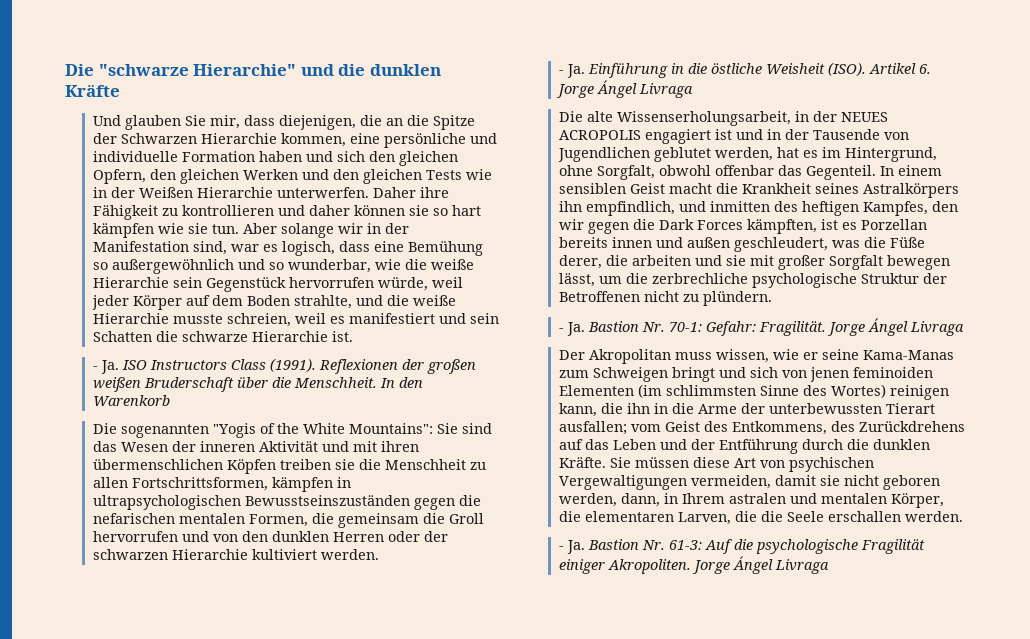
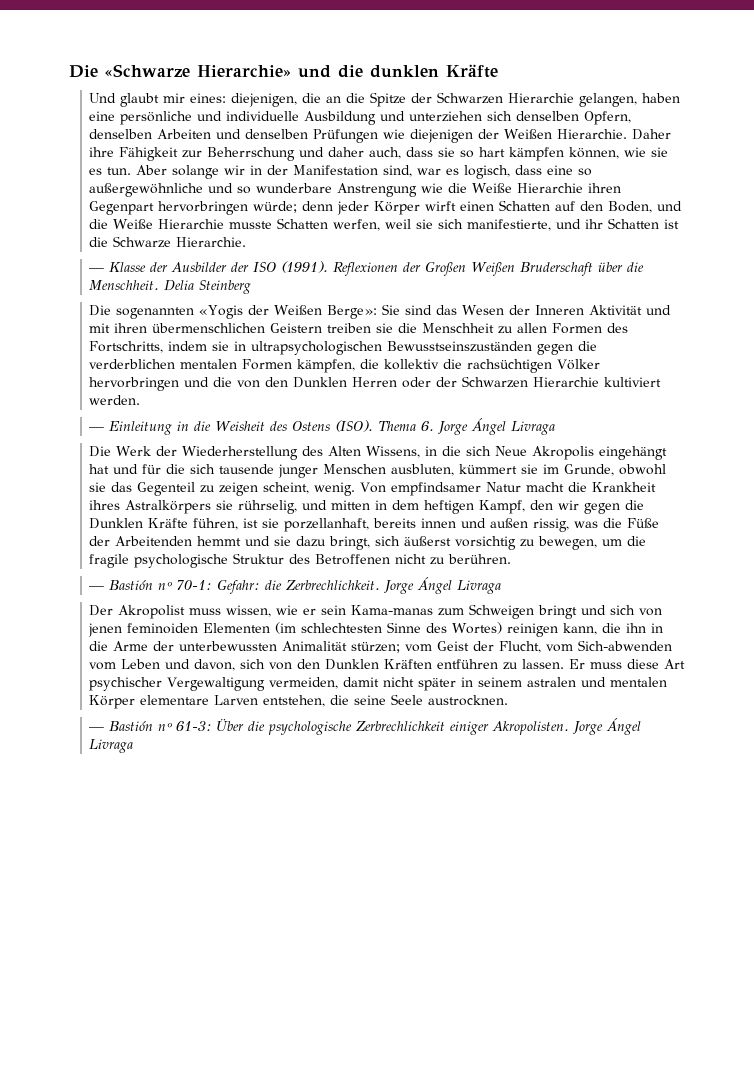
[65,64,297,76] Die "schwarze Hierarchie" -> [69,64,291,78] Die «Schwarze Hierarchie»
[124,115,275,130] glauben Sie mir, dass -> [120,93,227,107] glaubt mir eines:
[280,133,346,147] kommen, -> [579,93,681,107] gelangen, haben
[181,151,458,166] [92,169,492,184] [92,187,449,198] [92,205,405,220] Formation haben und sich den gleichen Opfern, den gleichen Werken und den gleichen Tests wie in der Weißen Hierarchie unterwerfen. Daher ihre Fähigkeit zu kontrollieren und daher können -> [304,111,632,125] [89,129,672,143] [89,147,434,161] Ausbildung und unterziehen sich denselben Opfern, denselben Arbeiten und denselben Prüfungen wie diejenigen der Weißen Hierarchie. Daher ihre Fähigkeit zur Beherrschung und daher auch, dass
(154, 230) none -> [569,147,620,159] können,
(208, 228) none -> [89,168,103,175] es
[407,241,483,256] [92,259,474,274] [92,277,463,292] [91,295,456,310] Bemühung so außergewöhnlich und so wunderbar, wie die weiße Hierarchie sein Gegenstück hervorrufen würde, weil jeder Körper auf dem Boden strahlte, und die weiße -> [578,168,593,176] [89,183,622,197] [89,200,683,215] [89,219,154,229] so außergewöhnliche und so wunderbare Anstrengung wie die Weiße Hierarchie ihren Gegenpart hervorbringen würde; denn jeder Körper wirft einen Schatten auf den Boden, und die Weiße
[226,313,499,327] [92,331,353,342] [92,359,266,374] schreien, weil es manifestiert und sein Schatten die schwarze Hierarchie ist. // - Ja. ISO Instructors Class -> [277,218,680,231] [89,236,247,248] [89,262,277,272] Schatten werfen, weil sie sich manifestierte, und ihr Schatten ist die Schwarze Hierarchie. // — Klasse der Ausbilder der ISO
[426,359,476,374] [92,377,141,392] großen weißen -> [425,261,516,276] Großen Weißen
[379,377,423,388] [92,395,170,406] In den Warenkorb -> [164,280,252,294] Delia Steinberg
[212,423,433,438] "Yogis of the White Mountains": -> [199,305,378,319] «Yogis der Weißen Berge»:
[199,441,255,452] inneren -> [535,305,585,315] Inneren
[226,459,276,474] Köpfen -> [270,323,323,333] Geistern
[131,477,333,492] Fortschrittsformen, kämpfen -> [552,323,629,334] [89,341,230,353] Formen des Fortschritts, indem sie
[92,513,484,528] [92,531,329,542] nefarischen mentalen Formen, die gemeinsam die Groll hervorrufen und von den dunklen -> [89,359,601,373] [89,377,348,391] verderblichen mentalen Formen kämpfen, die kollektiv die rachsüchtigen Völker hervorbringen und die von den Dunklen
[92,549,168,560] schwarzen -> [462,376,529,388] Schwarzen
[558,62,916,78] - Ja. Einführung in die östliche Weisheit (ISO). Artikel -> [89,420,417,435] — Einleitung in die Weisheit des Ostens (ISO). Thema
[586,111,888,126] [558,129,909,144] [557,147,937,162] [558,165,942,180] [558,183,959,198] [558,201,958,216] [558,219,927,234] alte Wissenserholungsarbeit, in der NEUES ACROPOLIS engagiert ist und in der Tausende von Jugendlichen geblutet werden, hat es im Hintergrund, ohne Sorgfalt, obwohl offenbar das Gegenteil. In einem sensiblen Geist macht die Krankheit seines Astralkörpers ihn empfindlich, und inmitten des heftigen Kampfes, den wir gegen die Dark Forces kämpften, ist es Porzellan -> [116,446,668,460] [89,464,667,478] [89,482,657,496] [89,500,645,514] [89,518,370,532] Werk der Wiederherstellung des Alten Wissens, in die sich Neue Akropolis eingehängt hat und für die sich tausende junger Menschen ausbluten, kümmert sie im Grunde, obwohl sie das Gegenteil zu zeigen scheint, wenig. Von empfindsamer Natur macht die Krankheit ihres Astralkörpers sie rührselig, und mitten in dem heftigen Kampf, den wir gegen die Dunklen Kräfte führen, ist sie porzellanhaft,
[733,237,828,252] geschleudert, -> [533,518,570,532] rissig,
[558,255,950,270] [558,273,595,287] derer, die arbeiten und sie mit großer Sorgfalt bewegen lässt, -> [89,536,598,550] der Arbeitenden hemmt und sie dazu bringt, sich äußerst vorsichtig zu bewegen,
[651,273,748,284] zerbrechliche -> [89,554,130,568] fragile
[922,273,947,284] der -> [289,554,311,564] des
[702,291,772,306] [558,321,826,336] plündern. // - Ja. Bastion Nr. 70-1: Gefahr: Fragilität. -> [448,554,512,564] [89,580,381,594] berühren. // — Bastión nº 70-1: Gefahr: die Zerbrechlichkeit.
[588,349,671,364] Akropolitan -> [118,605,186,619] Akropolist
[821,349,954,360] seine Kama-Manas -> [321,605,434,615] sein Kama-manas
[665,385,756,396] schlimmsten -> [301,623,383,633] schlechtesten
[885,403,935,414] [558,421,965,435] [558,439,930,454] [558,457,874,472] [558,475,940,490] [558,493,944,508] [558,511,963,525] [558,539,925,554] [558,559,691,574] Tierart ausfallen; vom Geist des Entkommens, des Zurückdrehens auf das Leben und der Entführung durch die dunklen Kräfte. Sie müssen diese Art von psychischen Vergewaltigungen vermeiden, damit sie nicht geboren werden, dann, in Ihrem astralen und mentalen Körper, die elementaren Larven, die die Seele erschallen werden. // - Ja. Bastion Nr. 61-3: Auf die psychologische Fragilität einiger Akropoliten. -> [282,640,673,653] [89,659,686,671] [89,677,668,691] [89,694,509,709] [89,719,570,735] Animalität stürzen; vom Geist der Flucht, vom Sich-abwenden vom Leben und davon, sich von den Dunklen Kräften entführen zu lassen. Er muss diese Art psychischer Vergewaltigung vermeiden, damit nicht später in seinem astralen und mentalen Körper elementare Larven entstehen, die seine Seele austrocknen. // — Bastión nº 61-3: Über die psychologische Zerbrechlichkeit einiger Akropolisten.

